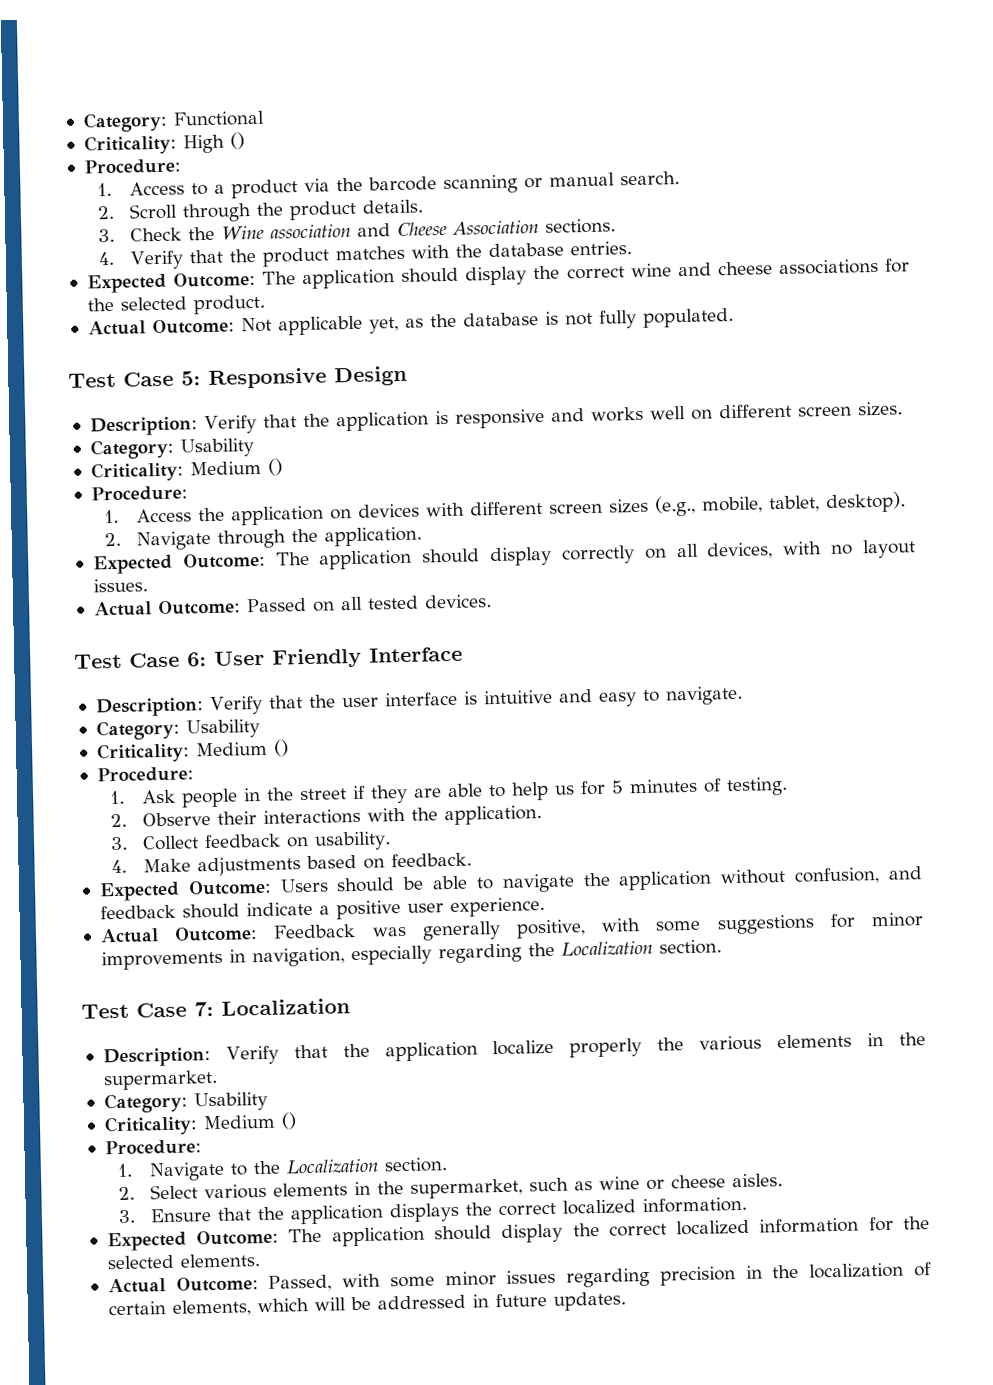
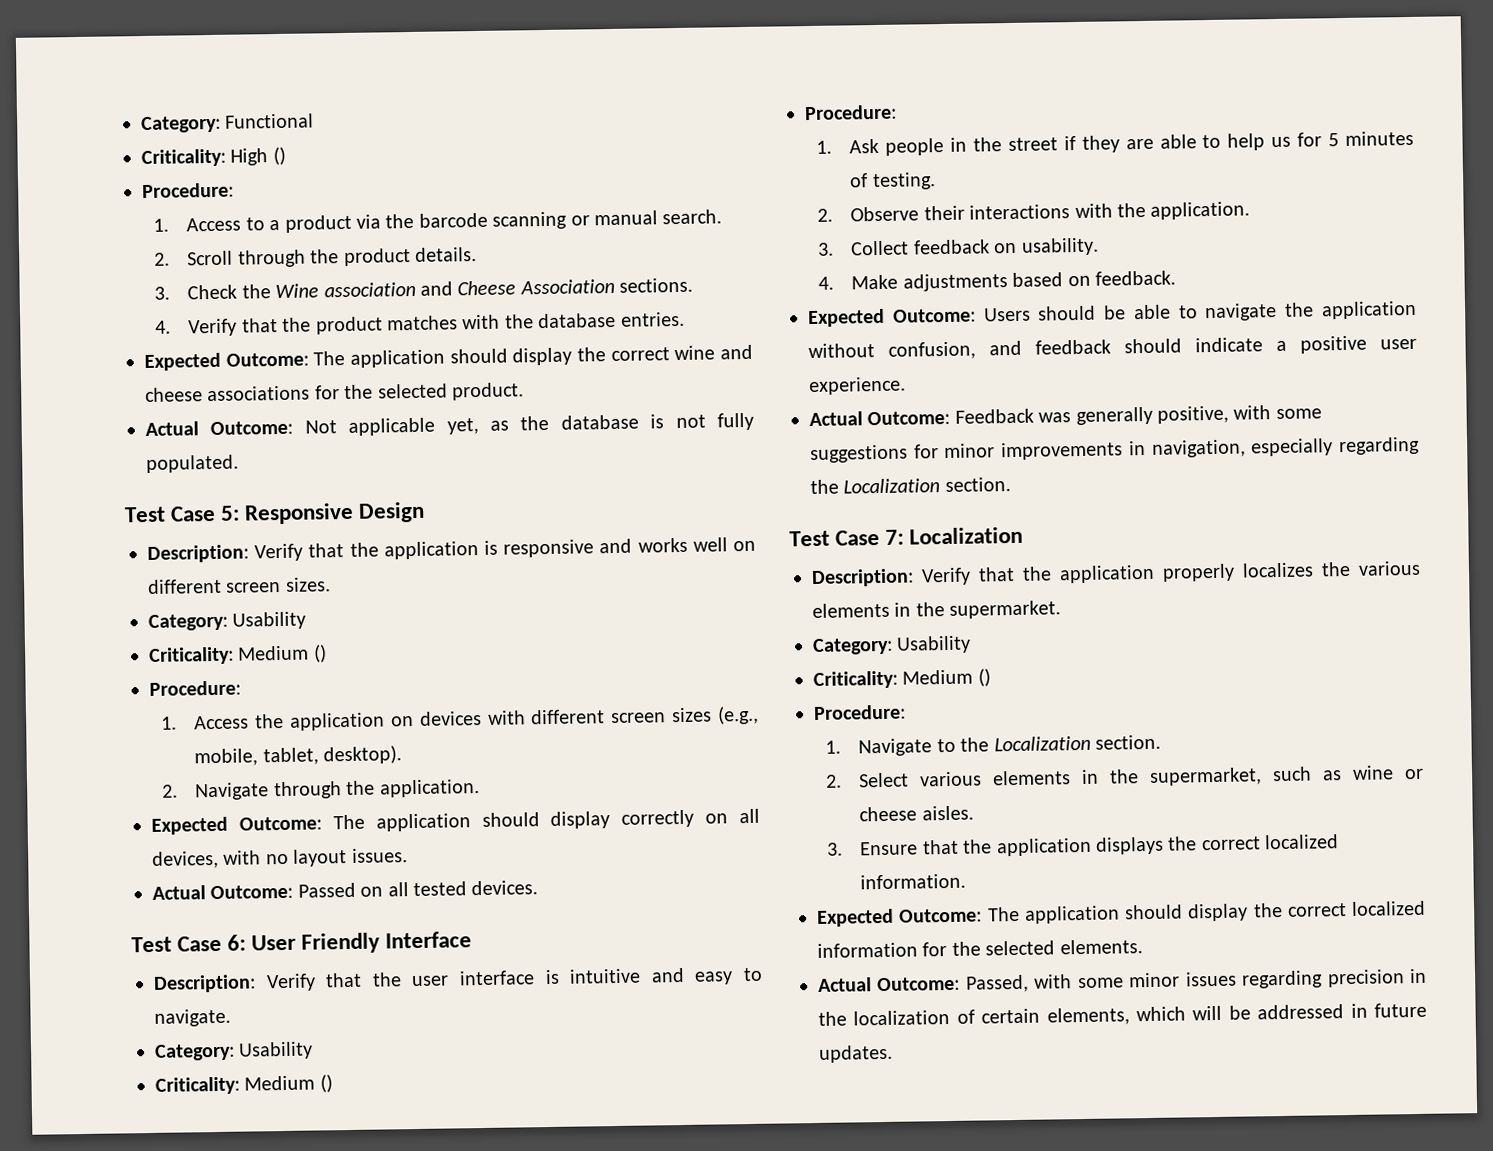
[492,1038,643,1058] localize properly -> [1162,562,1314,582] properly localizes

